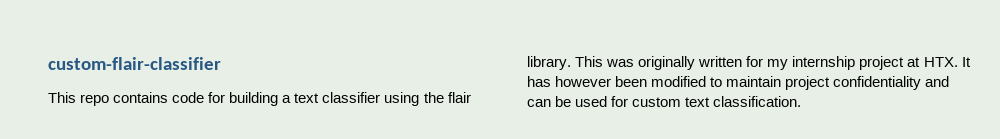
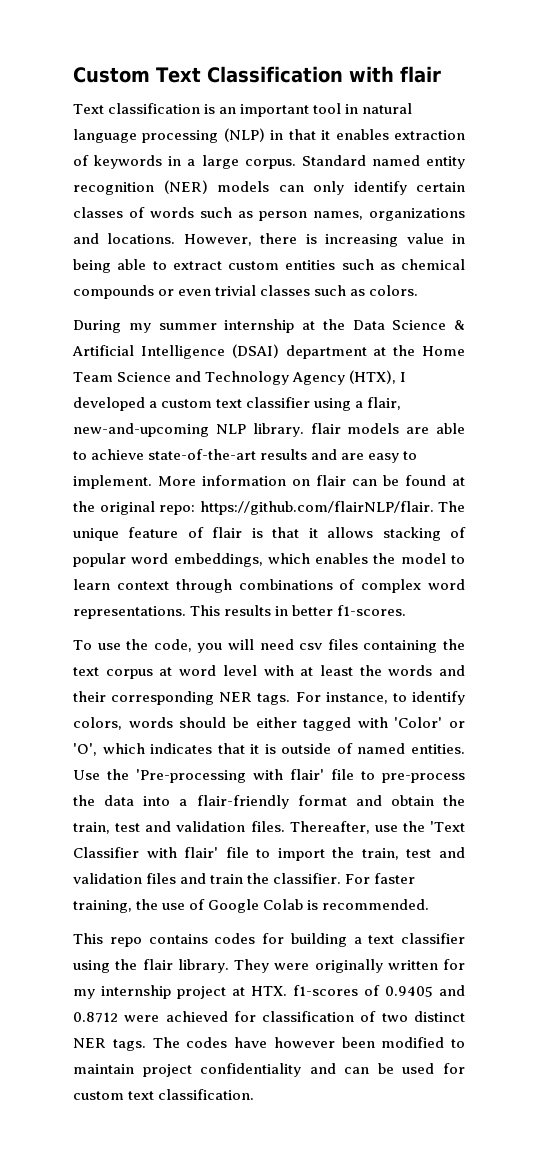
[48,57,221,70] custom-flair-classifier -> [73,66,441,83] [73,103,413,117] [73,128,466,143] [73,155,465,169] [73,180,465,195] [73,207,465,221] [73,233,466,247] [73,259,465,273] [73,285,419,299] [73,319,465,333] [72,344,465,359] [73,370,407,385] [73,397,402,411] [73,423,465,437] [73,449,418,463] [73,475,465,489] [73,501,465,515] [73,527,467,541] [73,553,465,567] [73,579,465,593] [73,605,407,619] [73,639,465,653] [73,665,465,679] [73,691,465,705] [73,717,465,731] [73,743,465,756] [73,769,465,783] [73,795,465,809] [73,821,466,834] [73,847,465,861] [73,873,416,884] [73,899,430,913] Custom Text Classification with flair // Text classification is an important tool in natural language processing (NLP) in that it enables extraction of keywords in a large corpus. Standard named entity recognition (NER) models can only identify certain classes of words such as person names, organizations and locations. However, there is increasing value in being able to extract custom entities such as chemical compounds or even trivial classes such as colors. // During my summer internship at the Data Science & Artificial Intelligence (DSAI) department at the Home Team Science and Technology Agency (HTX), I developed a custom text classifier using a flair, new-and-upcoming NLP library. flair models are able to achieve state-of-the-art results and are easy to implement. More information on flair can be found at the original repo: https://github.com/flairNLP/flair. The unique feature of flair is that it allows stacking of popular word embeddings, which enables the model to learn context through combinations of complex word representations. This results in better f1-scores. // To use the code, you will need csv files containing the text corpus at word level with at least the words and their corresponding NER tags. For instance, to identify colors, words should be either tagged with 'Color' or 'O', which indicates that it is outside of named entities. Use the 'Pre-processing with flair' file to pre-process the data into a flair-friendly format and obtain the train, test and validation files. Thereafter, use the 'Text Classifier with flair' file to import the train, test and validation files and train the classifier. For faster training, the use of Google Colab is recommended.
[172,92,205,103] code -> [214,933,256,944] codes
[575,56,635,67] This was -> [234,959,310,973] They were
[961,57,971,67] [527,76,551,87] It has -> [293,985,465,997] [73,1011,465,1023] [73,1037,267,1051] f1-scores of 0.9405 and 0.8712 were achieved for classification of two distinct NER tags. The codes have

